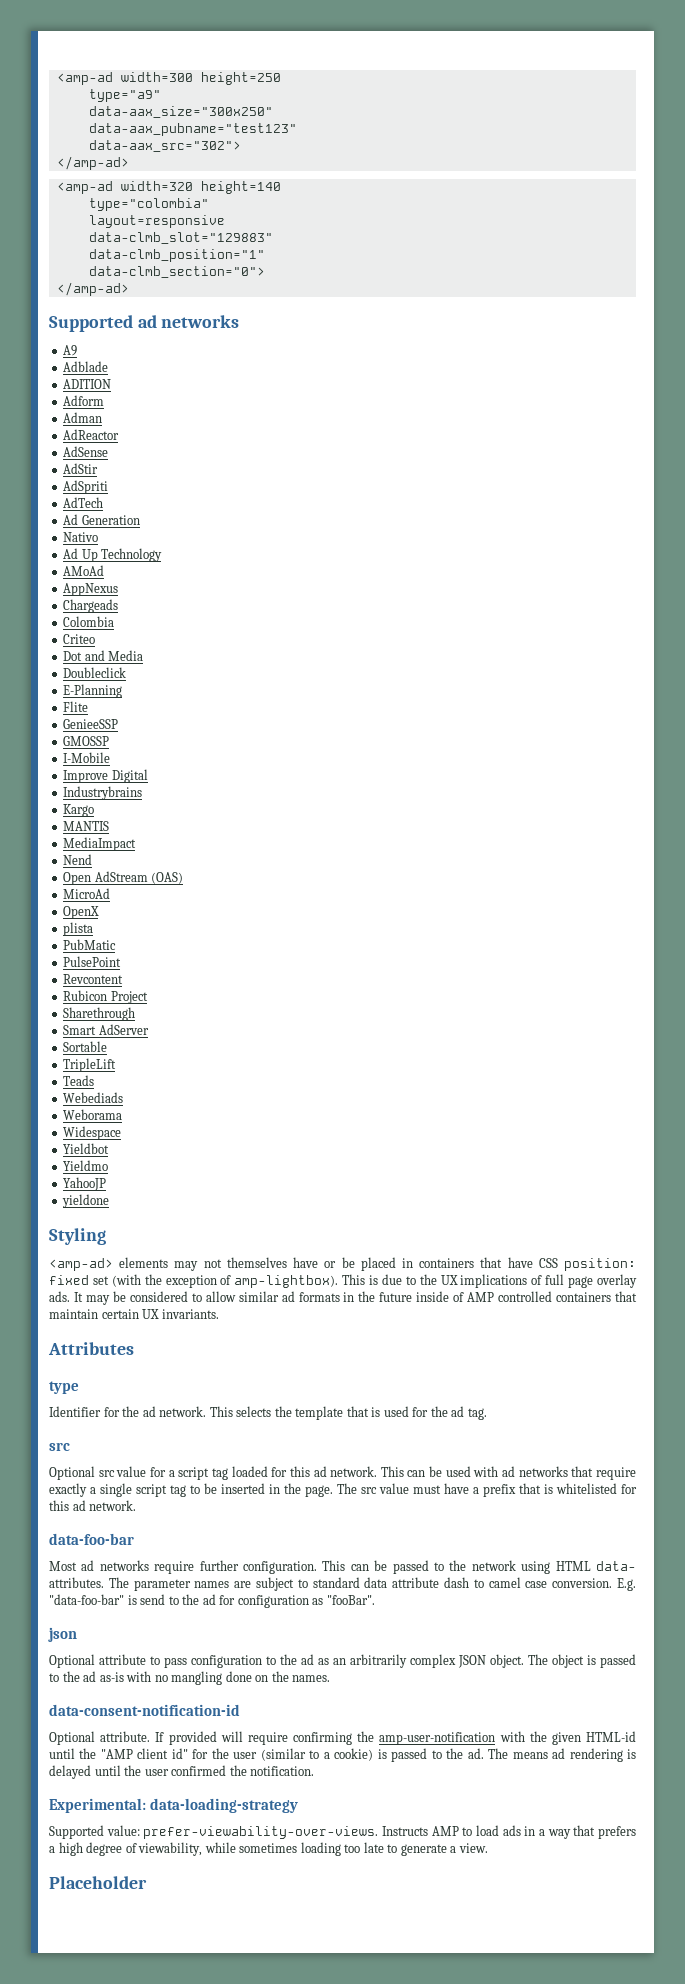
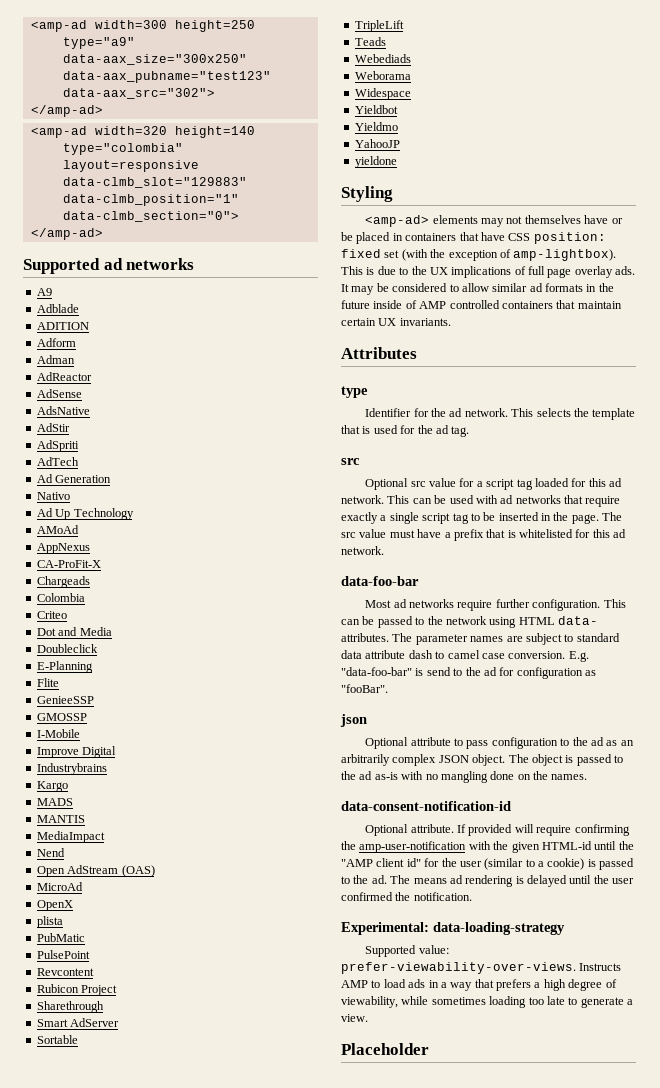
(109, 451) none -> [36,406,90,415] // AdsNative
(119, 589) none -> [36,560,101,568] // CA-ProFit-X
(95, 810) none -> [36,798,73,806] // MADS

